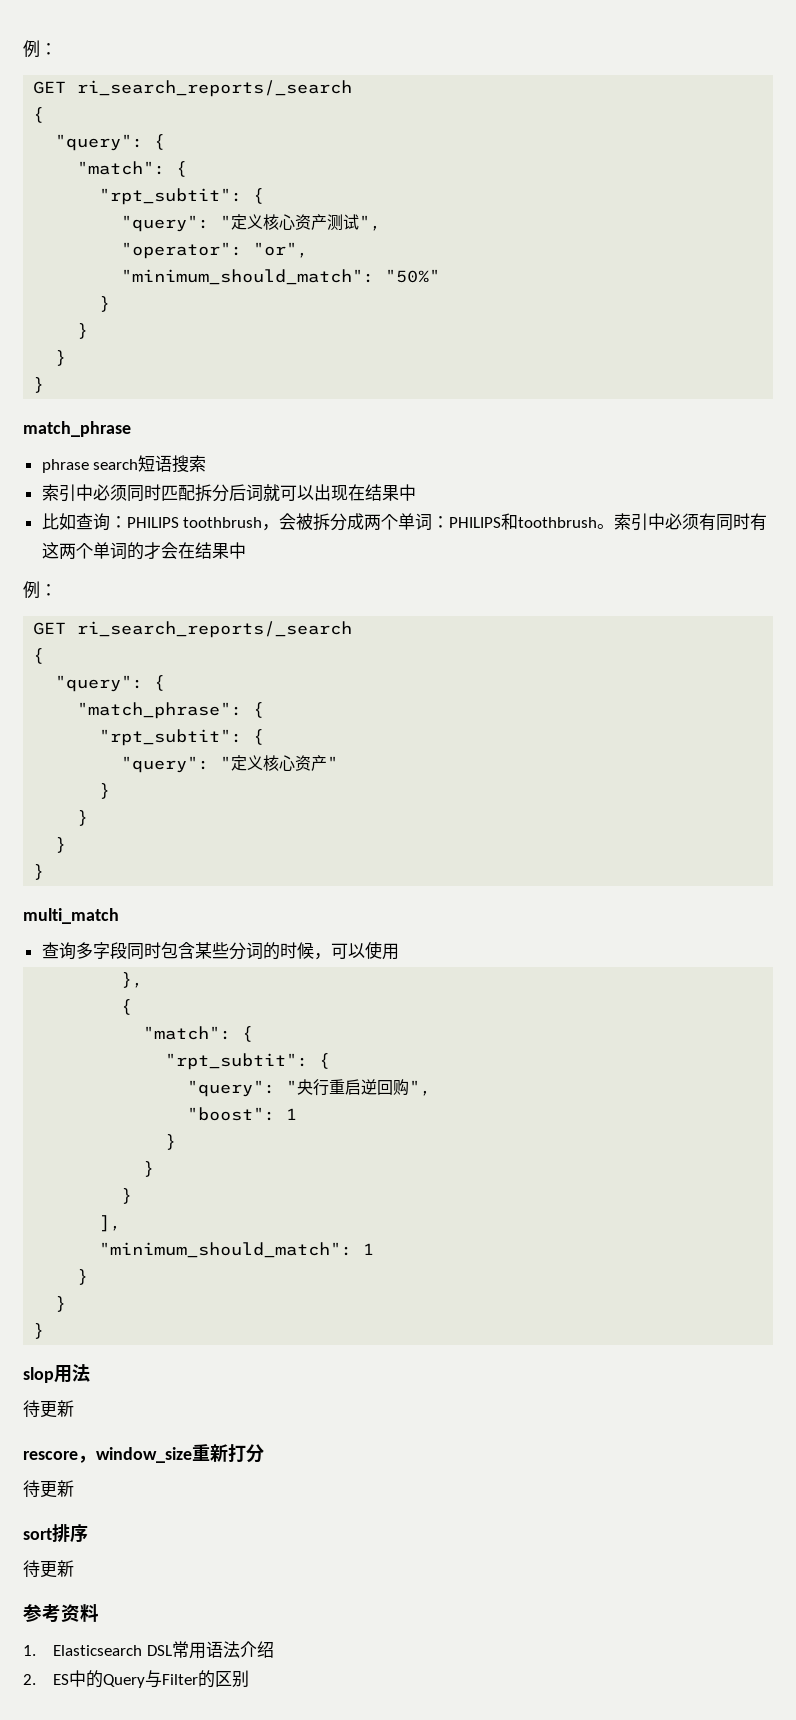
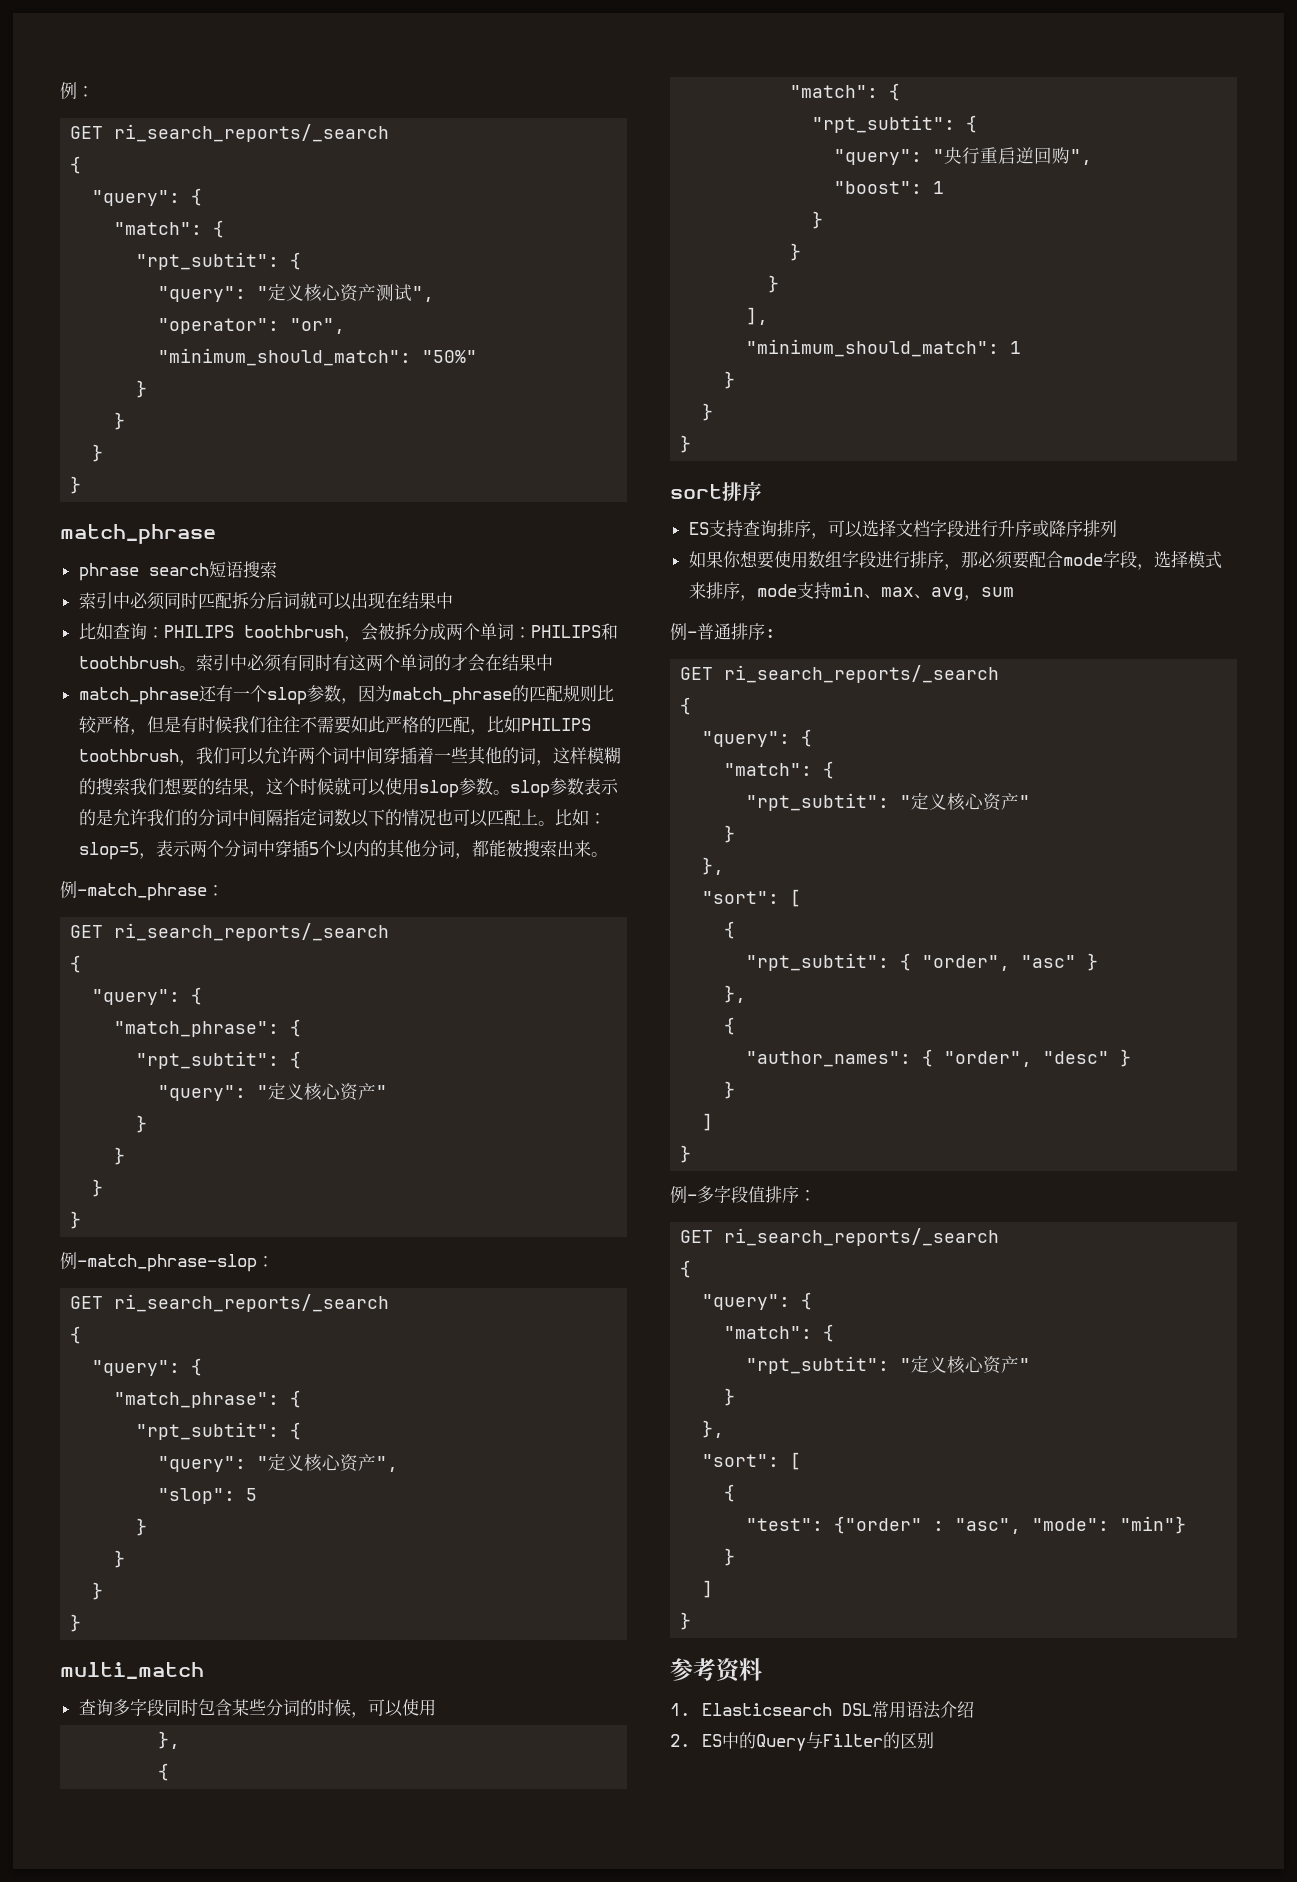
[23,581,40,599] // 例 -> [78,685,614,705] [78,716,591,735] [78,746,621,766] [78,777,619,798] [78,809,606,827] [78,839,608,860] [60,881,207,901] // match_phrase还有一个slop参数，因为match_phrase的匹配规则比较严格，但是有时候我们往往不需要如此严格的匹配，比如PHILIPS toothbrush，我们可以允许两个词中间穿插着一些其他的词，这样模糊的搜索我们想要的结果，这个时候就可以使用slop参数。slop参数表示的是允许我们的分词中间隔指定词数以下的情况也可以匹配上。比如：slop=5，表示两个分词中穿插5个以内的其他分词，都能被搜索出来。 // 例-match_phrase
(45, 872) none -> [60,1252,274,1272] [70,1294,390,1312] [70,1326,82,1344] [92,1358,203,1376] [114,1390,302,1408] [136,1422,302,1440] [158,1453,399,1472] [158,1488,258,1504] [136,1518,148,1536] [114,1550,126,1568] [92,1582,104,1600] [70,1614,82,1632] // 例-match_phrase-slop： // GET ri_search_reports/_search // { // "query": { // "match_phrase": { // "rpt_subtit": { // "query": "定义核心资产", // "slop": 5 // } // } // } // }
[23,1364,90,1383] [23,1400,74,1418] [23,1444,264,1463] [23,1480,74,1498] [23,1524,88,1543] [23,1560,74,1578] slop用法 // 待更新 // rescore，window_size重新打分 // 待更新 // sort排序 // 待更新 -> [670,481,762,501] [688,519,1117,539] [688,550,1222,570] [688,582,1014,601] [670,623,775,640] [680,665,1000,683] [680,697,692,715] [702,729,813,747] [724,761,835,779] [746,792,1031,811] [724,825,736,843] [702,857,725,875] [702,889,802,907] [724,921,736,939] [746,953,1099,971] [724,985,747,1003] [724,1017,736,1035] [746,1049,1132,1067] [724,1081,736,1099] [702,1113,714,1131] [680,1145,692,1163] [670,1186,816,1203] [680,1228,1000,1246] [680,1260,692,1278] [702,1292,813,1310] [724,1324,835,1342] [746,1355,1031,1374] [724,1388,736,1406] [702,1420,725,1438] [702,1452,802,1470] [724,1484,736,1502] [746,1516,1187,1534] [724,1548,736,1566] [702,1580,714,1598] [680,1612,692,1630] sort排序 // ES支持查询排序，可以选择文档字段进行升序或降序排列 // 如果你想要使用数组字段进行排序，那必须要配合mode字段，选择模式来排序，mode支持min、max、avg，sum // 例-普通排序: // GET ri_search_reports/_search // { // "query": { // "match": { // "rpt_subtit": "定义核心资产" // } // }, // "sort": [ // { // "rpt_subtit": { "order", "asc" } // }, // { // "author_names": { "order", "desc" } // } // ] // } // 例-多字段值排序： // GET ri_search_reports/_search // { // "query": { // "match": { // "rpt_subtit": "定义核心资产" // } // }, // "sort": [ // { // "test": {"order" : "asc", "mode": "min"} // } // ] // }

